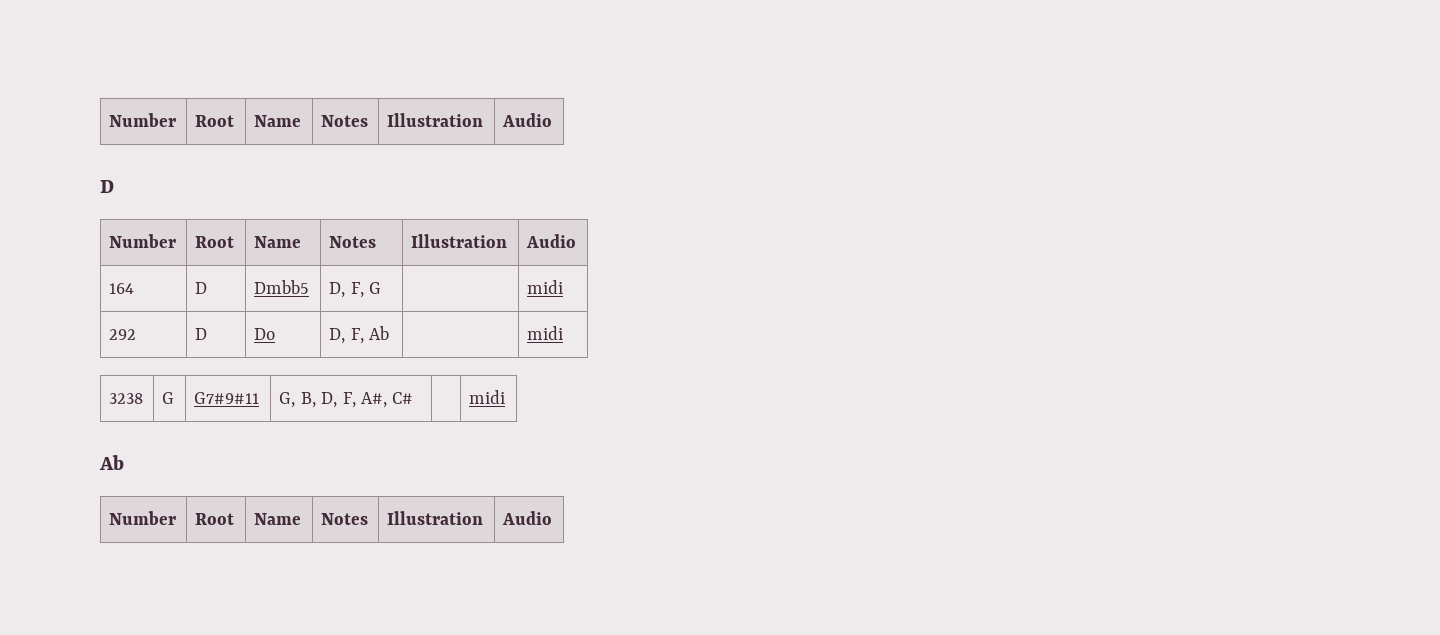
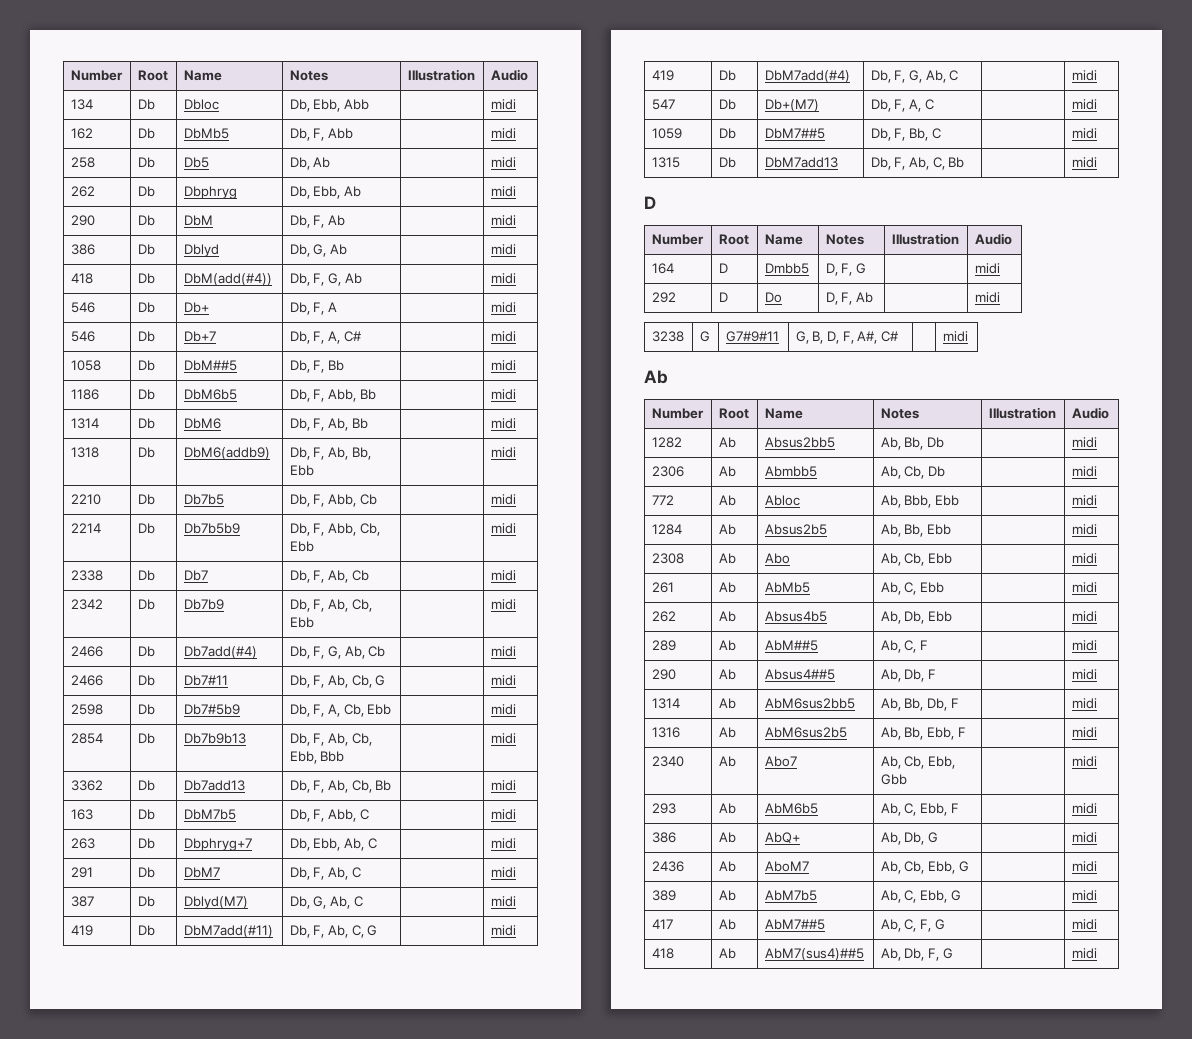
[109,113,177,127] [195,115,235,127] [254,115,302,127] [321,115,369,127] [387,113,484,127] [502,113,553,127] Number | Root | Name | Notes | Illustration | Audio -> [70,70,123,81] [137,70,168,81] [183,70,222,81] [289,70,328,81] [407,69,475,81] [490,69,528,81] [70,99,93,110] [137,99,155,110] [183,99,219,110] [289,99,370,112] [490,99,516,110] [70,128,93,139] [137,128,155,139] [183,128,229,139] [289,128,354,141] [490,128,516,139] [70,157,95,168] [137,157,155,168] [183,157,209,168] [289,157,331,170] [490,157,516,168] [70,186,95,197] [137,186,155,197] [183,186,237,199] [289,186,362,199] [490,186,516,197] [70,215,95,226] [137,215,155,226] [183,215,213,226] [289,215,346,228] [490,215,516,226] [70,244,95,255] [137,244,155,255] [183,244,219,257] [289,244,348,257] [490,244,516,255] [70,273,93,284] [137,273,155,284] [183,273,272,286] [289,273,362,286] [490,273,516,284] [70,302,95,313] [137,302,155,313] [183,302,209,313] [289,302,338,315] [490,302,516,313] [70,331,95,342] [137,331,155,342] [183,331,216,342] [289,331,361,344] [490,331,516,342] [70,360,101,371] [137,360,155,371] [183,360,237,371] [289,360,345,373] [490,360,516,371] [70,389,99,400] [137,389,155,400] [183,389,237,400] [289,389,376,402] [490,389,516,400] [70,418,99,429] [137,418,155,429] [183,418,221,429] [289,418,368,431] [490,418,516,429] [70,447,99,458] [137,447,155,458] [183,447,270,460] [289,447,371,460] [289,465,314,476] [490,447,516,458] [70,494,101,505] [137,494,155,505] [183,494,224,505] [289,494,377,507] [490,494,516,505] [70,523,101,533] [137,523,155,534] [183,523,240,534] [289,523,380,536] [289,541,314,552] [490,523,516,534] [70,570,103,581] [137,570,155,581] [183,570,208,581] [289,570,369,583] [490,570,516,581] [70,599,103,610] [137,599,155,610] [183,599,224,610] [289,599,372,612] [289,617,314,628] [490,599,516,610] [70,646,103,657] [137,646,155,657] [183,646,257,659] [289,646,386,659] [490,646,516,657] [70,675,103,686] [137,675,155,686] [183,675,228,686] [289,675,386,688] [490,675,516,686] [70,704,103,715] [137,704,155,715] [183,704,240,715] [289,704,392,717] [490,704,516,715] [70,733,103,744] [137,733,155,744] [183,733,246,744] [289,733,372,746] [289,751,345,764] [490,733,516,744] [70,780,103,791] [137,780,155,791] [183,780,245,791] [289,780,392,793] [490,780,516,791] [70,809,93,820] [137,809,155,820] [183,809,236,820] [289,809,369,822] [490,809,516,820] [70,838,95,849] [137,838,155,849] [183,838,252,851] [289,838,377,851] [490,838,516,849] [70,867,93,878] [137,867,155,878] [183,867,220,878] [289,867,361,880] [490,867,516,878] [70,896,94,907] [137,896,155,907] [183,896,248,909] [289,896,363,909] [490,896,516,907] [70,925,93,936] [137,925,155,936] [183,925,273,938] [289,925,378,938] [490,925,516,936] [651,70,674,81] [718,70,736,81] [764,70,850,83] [870,70,959,83] [1071,70,1097,81] [651,99,675,110] [718,99,736,110] [764,99,819,112] [870,99,934,112] [1071,99,1097,110] [651,128,682,139] [718,128,736,139] [764,128,825,139] [870,128,941,141] [1071,128,1097,139] [651,157,680,168] [718,157,736,168] [764,157,838,168] [870,157,965,170] [1071,157,1097,168] Number | Root | Name | Notes | Illustration | Audio // 134 | Db | Dbloc | Db, Ebb, Abb | | midi // 162 | Db | DbMb5 | Db, F, Abb | | midi // 258 | Db | Db5 | Db, Ab | | midi // 262 | Db | Dbphryg | Db, Ebb, Ab | | midi // 290 | Db | DbM | Db, F, Ab | | midi // 386 | Db | Dblyd | Db, G, Ab | | midi // 418 | Db | DbM(add(#4)) | Db, F, G, Ab | | midi // 546 | Db | Db+ | Db, F, A | | midi // 546 | Db | Db+7 | Db, F, A, C# | | midi // 1058 | Db | DbM##5 | Db, F, Bb | | midi // 1186 | Db | DbM6b5 | Db, F, Abb, Bb | | midi // 1314 | Db | DbM6 | Db, F, Ab, Bb | | midi // 1318 | Db | DbM6(addb9) | Db, F, Ab, Bb, Ebb | | midi // 2210 | Db | Db7b5 | Db, F, Abb, Cb | | midi // 2214 | Db | Db7b5b9 | Db, F, Abb, Cb, Ebb | | midi // 2338 | Db | Db7 | Db, F, Ab, Cb | | midi // 2342 | Db | Db7b9 | Db, F, Ab, Cb, Ebb | | midi // 2466 | Db | Db7add(#4) | Db, F, G, Ab, Cb | | midi // 2466 | Db | Db7#11 | Db, F, Ab, Cb, G | | midi // 2598 | Db | Db7#5b9 | Db, F, A, Cb, Ebb | | midi // 2854 | Db | Db7b9b13 | Db, F, Ab, Cb, Ebb, Bbb | | midi // 3362 | Db | Db7add13 | Db, F, Ab, Cb, Bb | | midi // 163 | Db | DbM7b5 | Db, F, Abb, C | | midi // 263 | Db | Dbphryg+7 | Db, Ebb, Ab, C | | midi // 291 | Db | DbM7 | Db, F, Ab, C | | midi // 387 | Db | Dblyd(M7) | Db, G, Ab, C | | midi // 419 | Db | DbM7add(#11) | Db, F, Ab, C, G | | midi // 419 | Db | DbM7add(#4) | Db, F, G, Ab, C | | midi // 547 | Db | Db+(M7) | Db, F, A, C | | midi // 1059 | Db | DbM7##5 | Db, F, Bb, C | | midi // 1315 | Db | DbM7add13 | Db, F, Ab, C, Bb | | midi
(553, 518) none -> [651,437,682,448] [718,437,736,448] [764,437,835,448] [880,437,945,450] [1071,437,1097,448] [651,466,684,477] [718,466,736,477] [764,466,817,477] [880,466,946,479] [1071,466,1097,477] [651,495,674,505] [718,495,736,506] [764,495,800,506] [880,495,960,508] [1071,495,1097,506] [651,524,682,535] [718,524,736,535] [764,524,827,535] [880,524,952,537] [1071,524,1097,535] [651,553,684,564] [718,553,736,564] [764,553,790,564] [880,553,953,566] [1071,553,1097,564] [651,582,674,593] [718,582,736,593] [764,582,810,593] [880,582,945,595] [1071,582,1097,593] [651,611,676,622] [718,611,736,622] [764,611,827,622] [880,611,953,624] [1071,611,1097,622] [651,640,676,651] [718,640,736,651] [764,640,818,651] [880,640,929,653] [1071,640,1097,651] [651,669,676,680] [718,669,736,680] [764,669,835,680] [880,669,937,682] [1071,669,1097,680] [651,698,680,709] [718,698,736,709] [764,698,855,709] [880,698,959,711] [1071,698,1097,709] [651,727,680,738] [718,727,736,738] [764,727,847,738] [880,727,966,740] [1071,727,1097,738] [651,756,684,767] [718,756,736,767] [764,756,797,767] [880,756,956,769] [880,774,907,785] [1071,756,1097,767] [651,803,676,814] [718,803,736,814] [764,803,818,814] [880,803,959,816] [1071,803,1097,814] [651,832,676,843] [718,832,736,843] [764,832,800,843] [880,832,939,845] [1071,832,1097,843] [651,861,684,872] [718,861,736,872] [764,861,809,872] [880,861,969,874] [1071,861,1097,872] [651,890,676,901] [718,890,736,901] [764,890,817,901] [880,890,961,903] [1071,890,1097,901] [651,919,673,929] [718,919,736,930] [764,919,825,930] [880,919,945,932] [1071,919,1097,930] [651,948,674,959] [718,948,736,959] [764,948,864,961] [880,948,953,961] [1071,948,1097,959] // 1282 | Ab | Absus2bb5 | Ab, Bb, Db | | midi // 2306 | Ab | Abmbb5 | Ab, Cb, Db | | midi // 772 | Ab | Abloc | Ab, Bbb, Ebb | | midi // 1284 | Ab | Absus2b5 | Ab, Bb, Ebb | | midi // 2308 | Ab | Abo | Ab, Cb, Ebb | | midi // 261 | Ab | AbMb5 | Ab, C, Ebb | | midi // 262 | Ab | Absus4b5 | Ab, Db, Ebb | | midi // 289 | Ab | AbM##5 | Ab, C, F | | midi // 290 | Ab | Absus4##5 | Ab, Db, F | | midi // 1314 | Ab | AbM6sus2bb5 | Ab, Bb, Db, F | | midi // 1316 | Ab | AbM6sus2b5 | Ab, Bb, Ebb, F | | midi // 2340 | Ab | Abo7 | Ab, Cb, Ebb, Gbb | | midi // 293 | Ab | AbM6b5 | Ab, C, Ebb, F | | midi // 386 | Ab | AbQ+ | Ab, Db, G | | midi // 2436 | Ab | AboM7 | Ab, Cb, Ebb, G | | midi // 389 | Ab | AbM7b5 | Ab, C, Ebb, G | | midi // 417 | Ab | AbM7##5 | Ab, C, F, G | | midi // 418 | Ab | AbM7(sus4)##5 | Ab, Db, F, G | | midi

